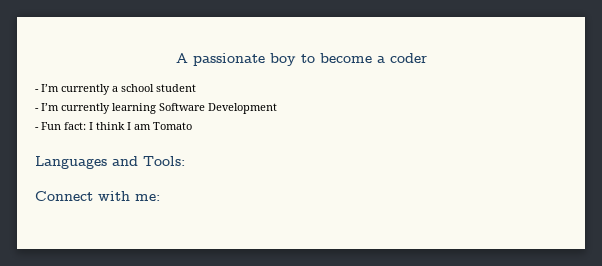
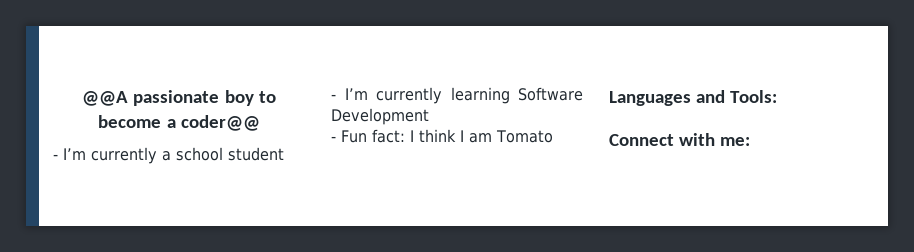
[175,53,188,63] A -> [82,91,129,106] @@A
[389,53,427,63] coder -> [180,115,260,131] coder@@

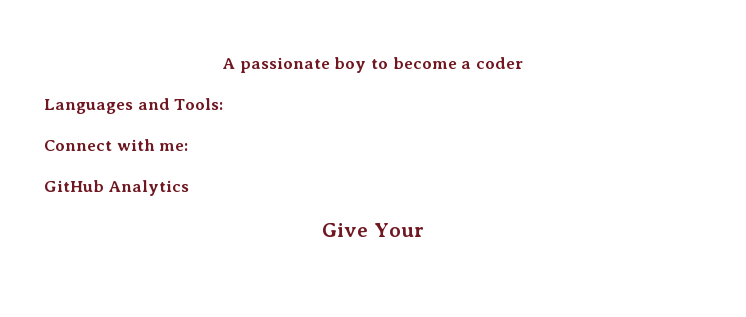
[82,91,129,106] @@A -> [222,58,236,69] A
[180,115,260,131] [53,147,284,164] [331,87,583,104] [331,108,429,125] [331,129,553,143] coder@@ // - I’m currently a school student // - I’m currently learning Software Development // - Fun fact: I think I am Tomato -> [475,57,523,69] coder
(751, 141) none -> [44,180,189,196] [322,223,424,237] // GitHub Analytics // Give Your

